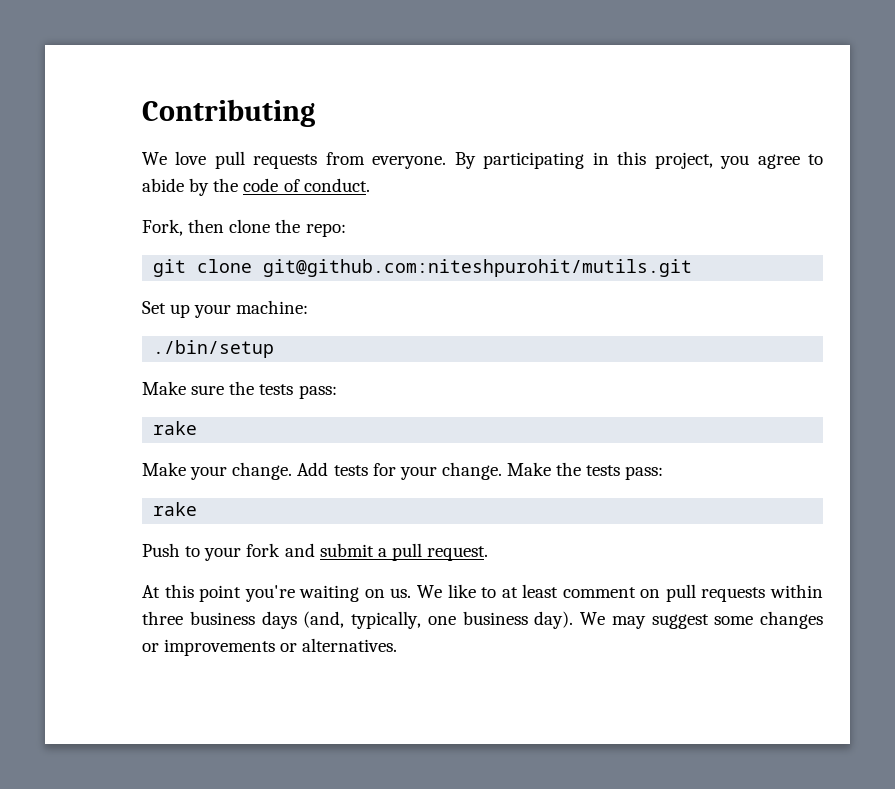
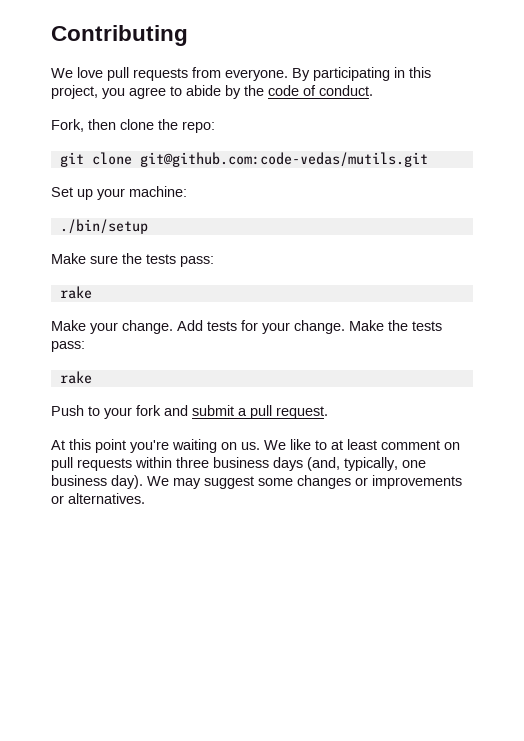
[263,259,693,277] git@github.com:niteshpurohit/mutils.git -> [139,152,428,167] git@github.com:code-vedas/mutils.git

